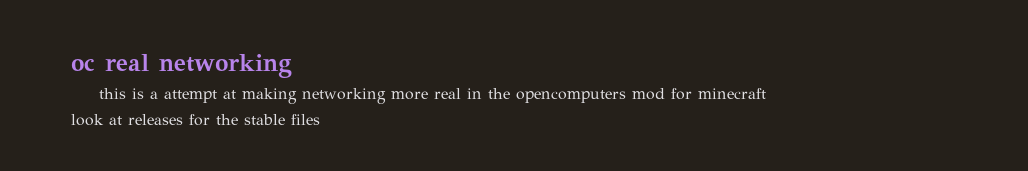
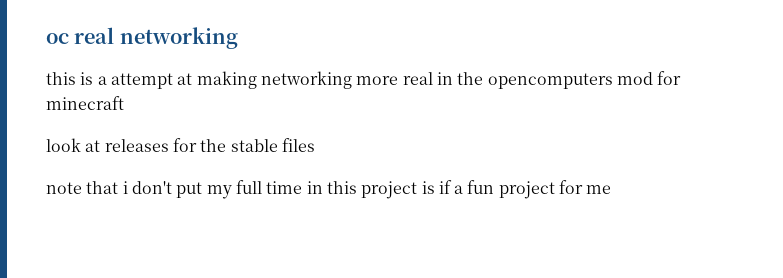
(320, 119) none -> [46,180,612,199] // note that i don't put my full time in this project is if a fun project for me

